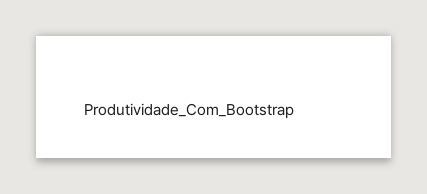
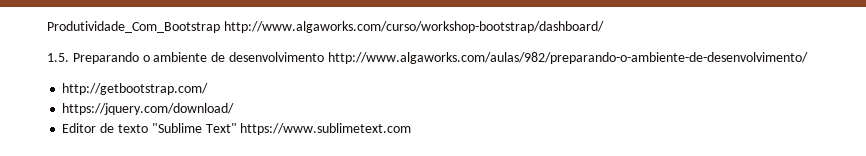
(294, 111) none -> [223,21,604,33] [47,52,808,64] [62,83,209,95] [62,103,235,115] [62,123,412,135] http://www.algaworks.com/curso/workshop-bootstrap/dashboard/ // 1.5. Preparando o ambiente de desenvolvimento http://www.algaworks.com/aulas/982/preparando-o-ambiente-de-desenvolvimento/ // http://getbootstrap.com/ // https://jquery.com/download/ // Editor de texto "Sublime Text" https://www.sublimetext.com

